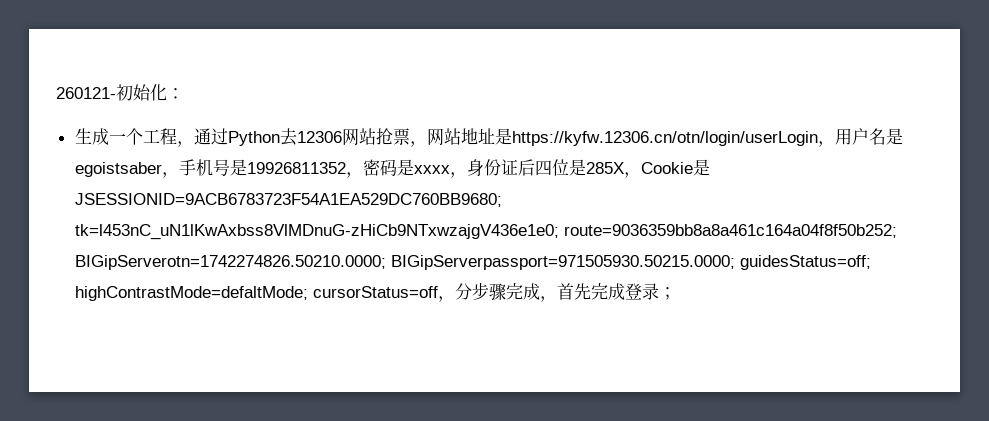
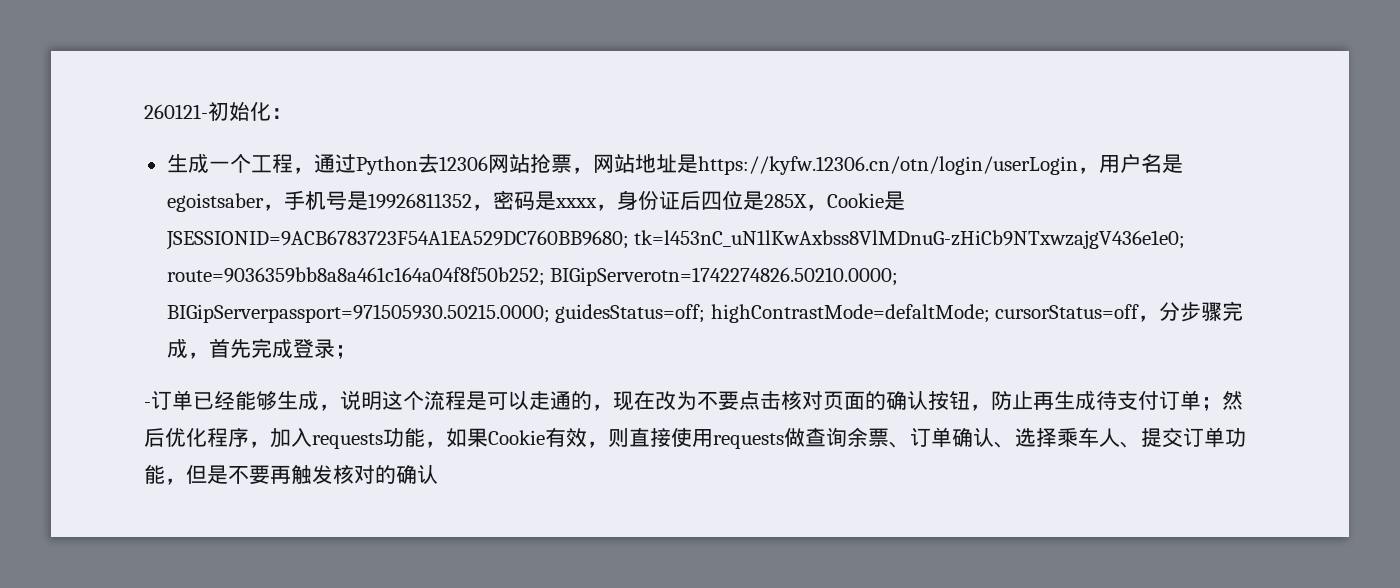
(676, 293) none -> [144,390,1243,411] [144,427,1246,449] [144,464,438,485] // -订单已经能够生成，说明这个流程是可以走通的，现在改为不要点击核对页面的确认按钮，防止再生成待支付订单；然后优化程序，加入requests功能，如果Cookie有效，则直接使用requests做查询余票、订单确认、选择乘车人、提交订单功能，但是不要再触发核对的确认

